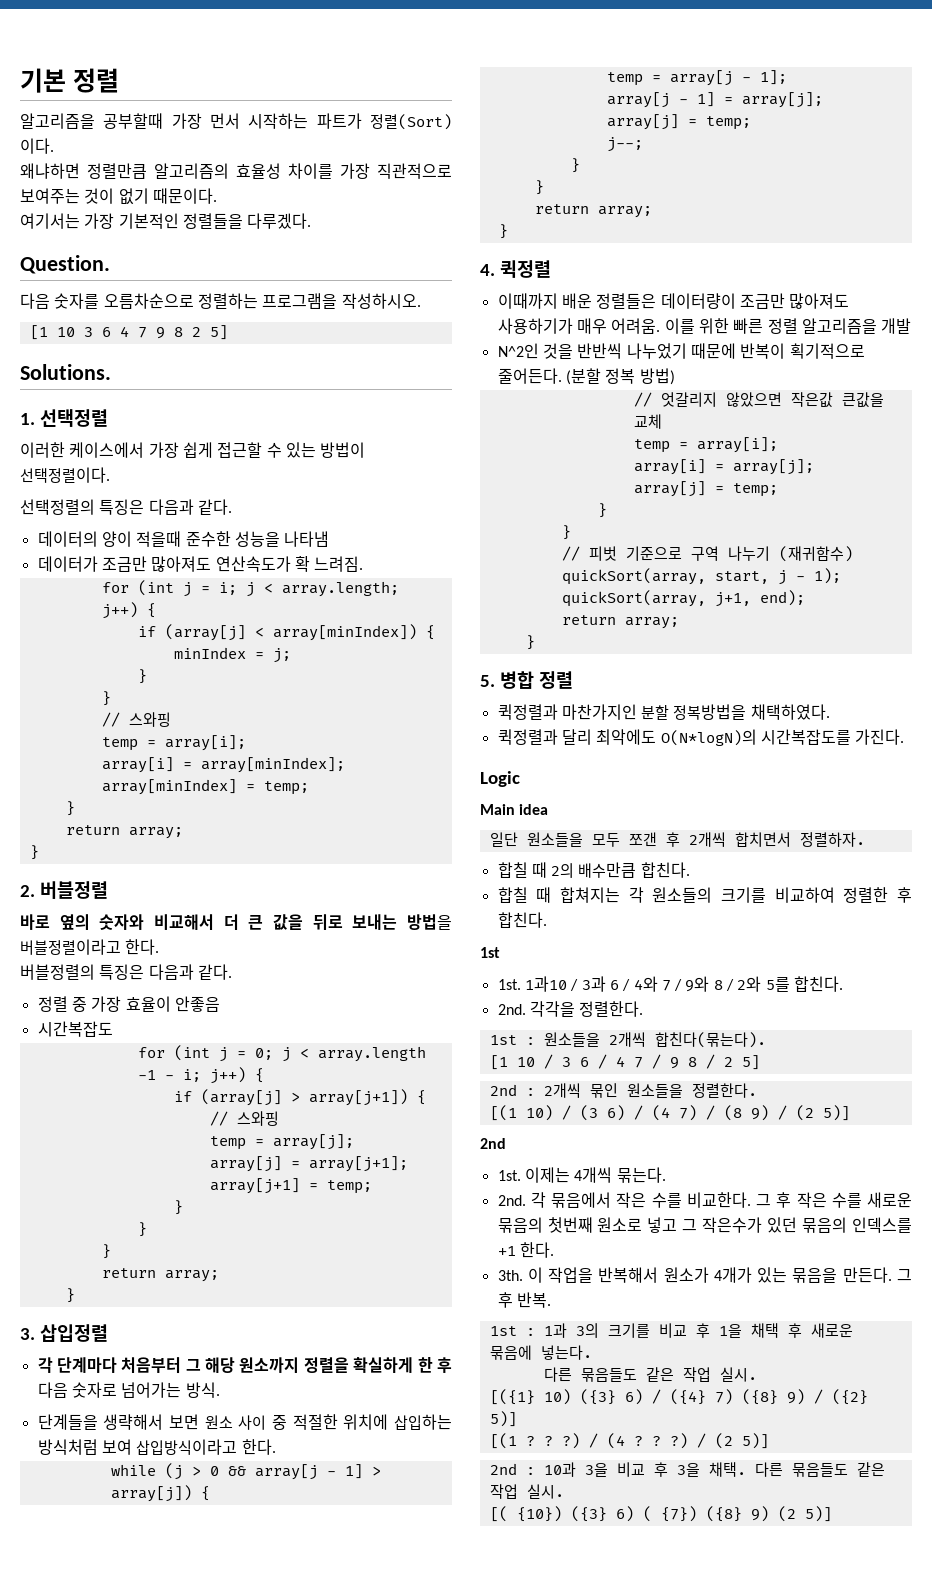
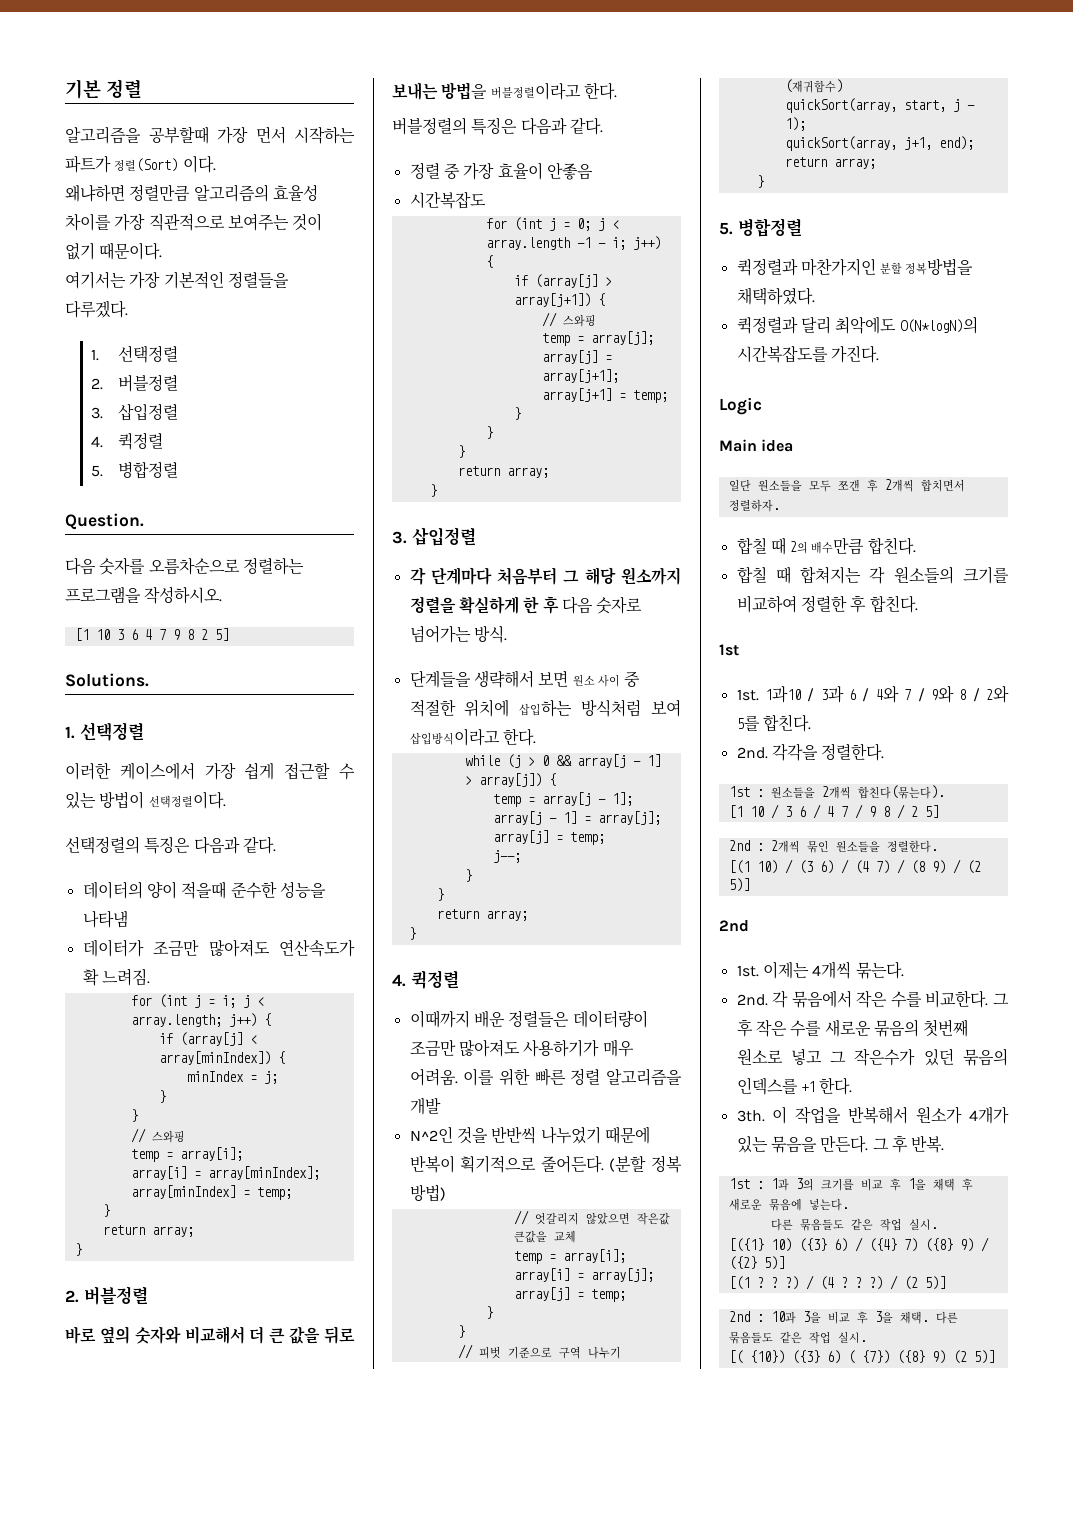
(312, 221) none -> [91,345,178,363] [91,374,178,392] [91,403,178,421] [91,432,163,450] [91,461,178,479] // 1. 선택정렬 // 2. 버블정렬 // 3. 삽입정렬 // 4. 퀵정렬 // 5. 병합정렬
[499,671,573,689] 병합 정렬 -> [737,218,802,237] 병합정렬

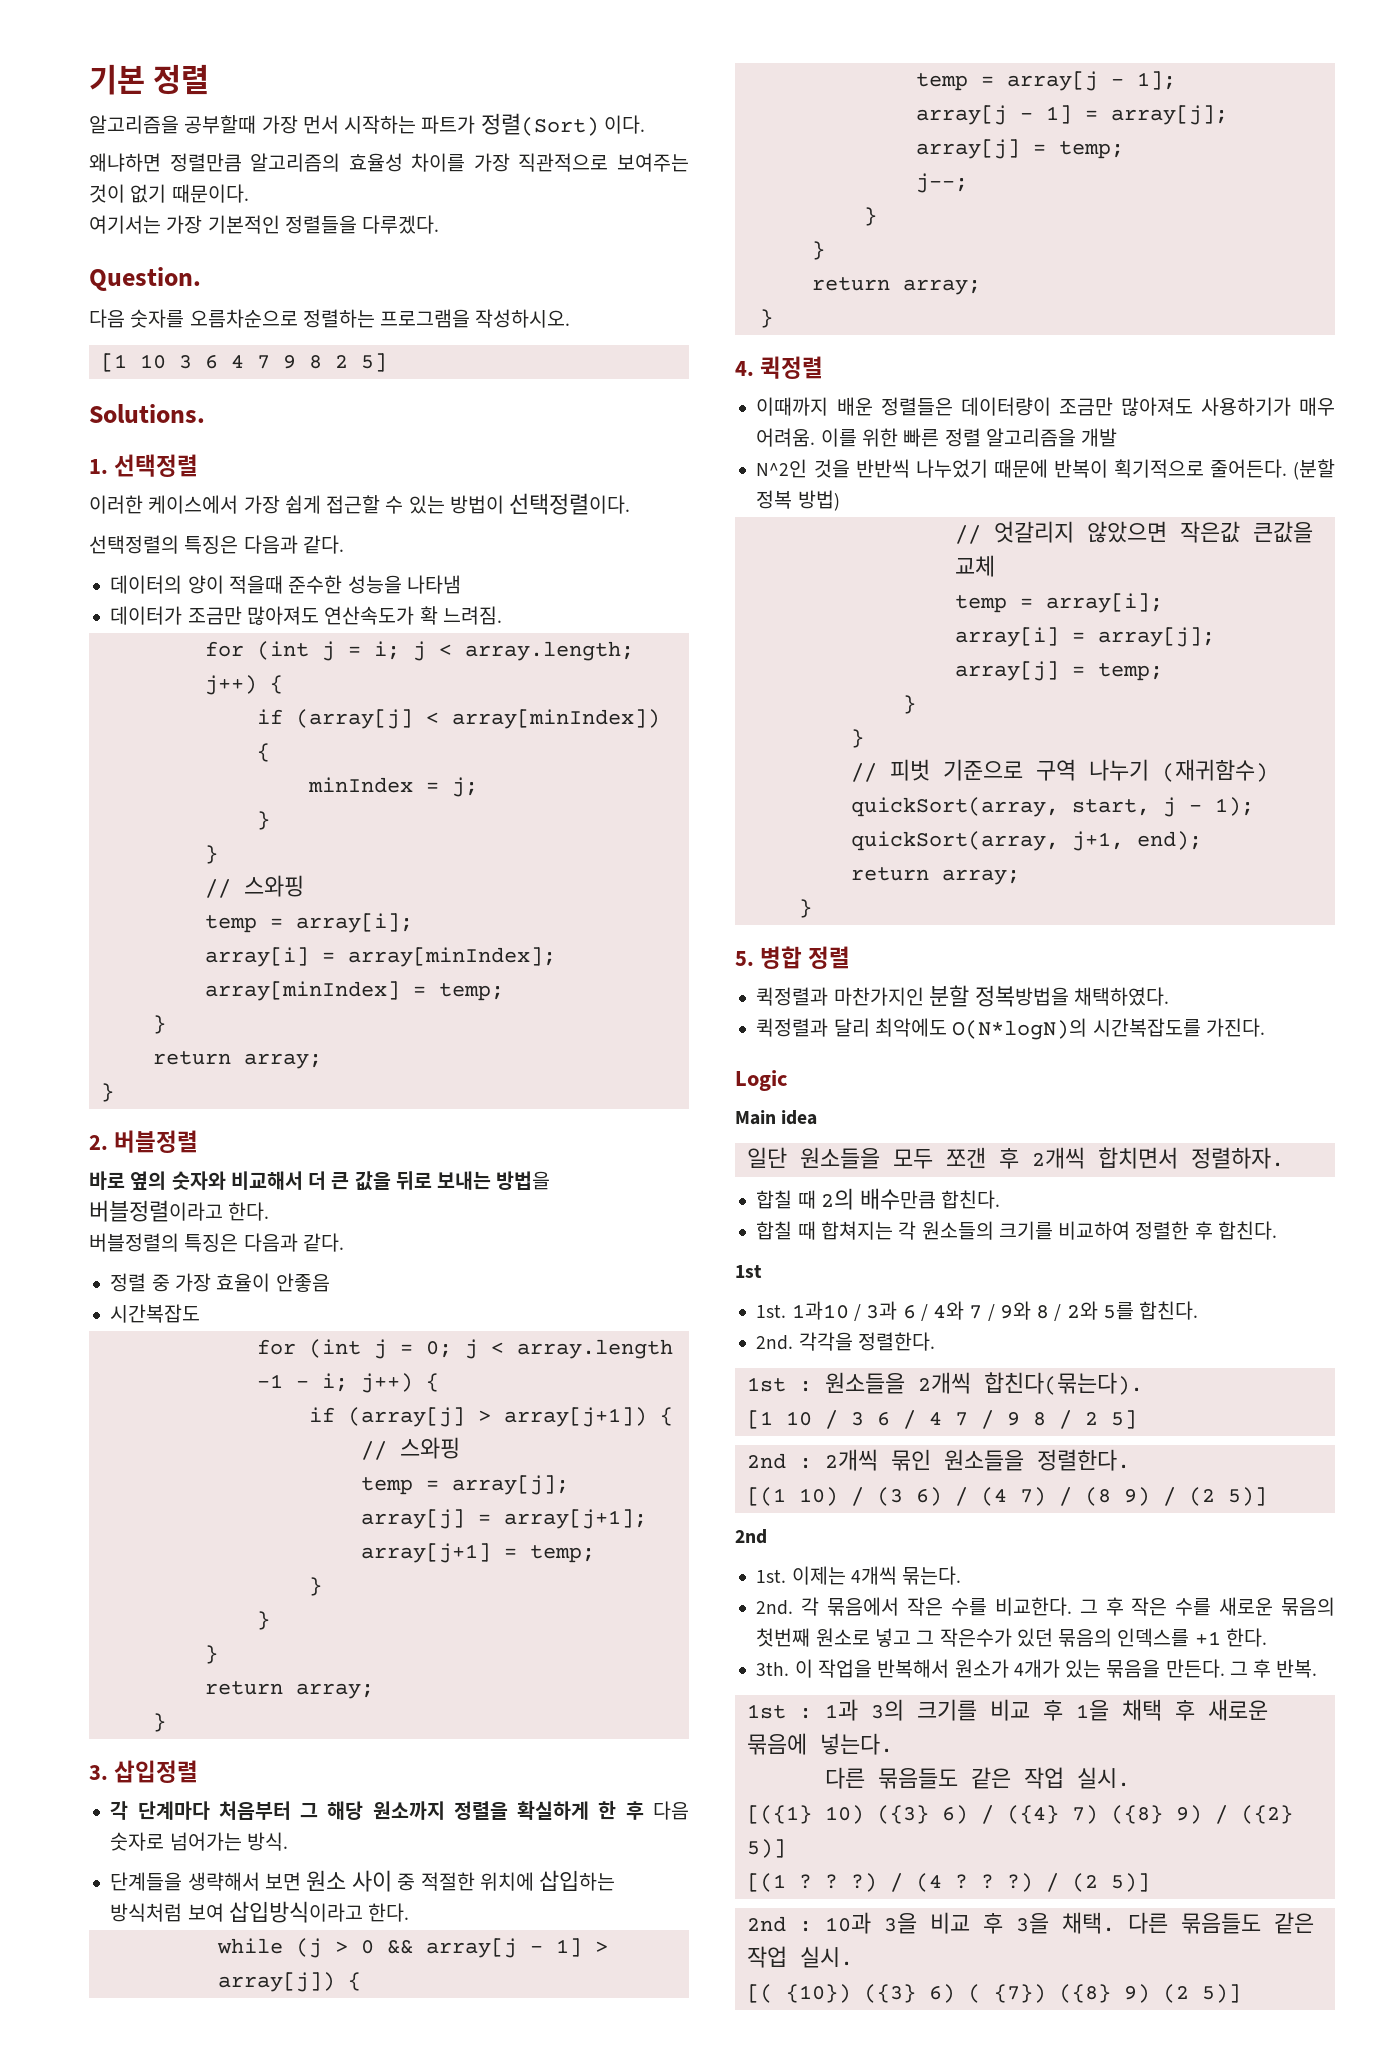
[91,345,178,363] [91,374,178,392] [91,403,178,421] [91,432,163,450] [91,461,178,479] // 1. 선택정렬 // 2. 버블정렬 // 3. 삽입정렬 // 4. 퀵정렬 // 5. 병합정렬 -> (440, 224) none
[737,218,802,237] 병합정렬 -> [760,946,851,969] 병합 정렬

